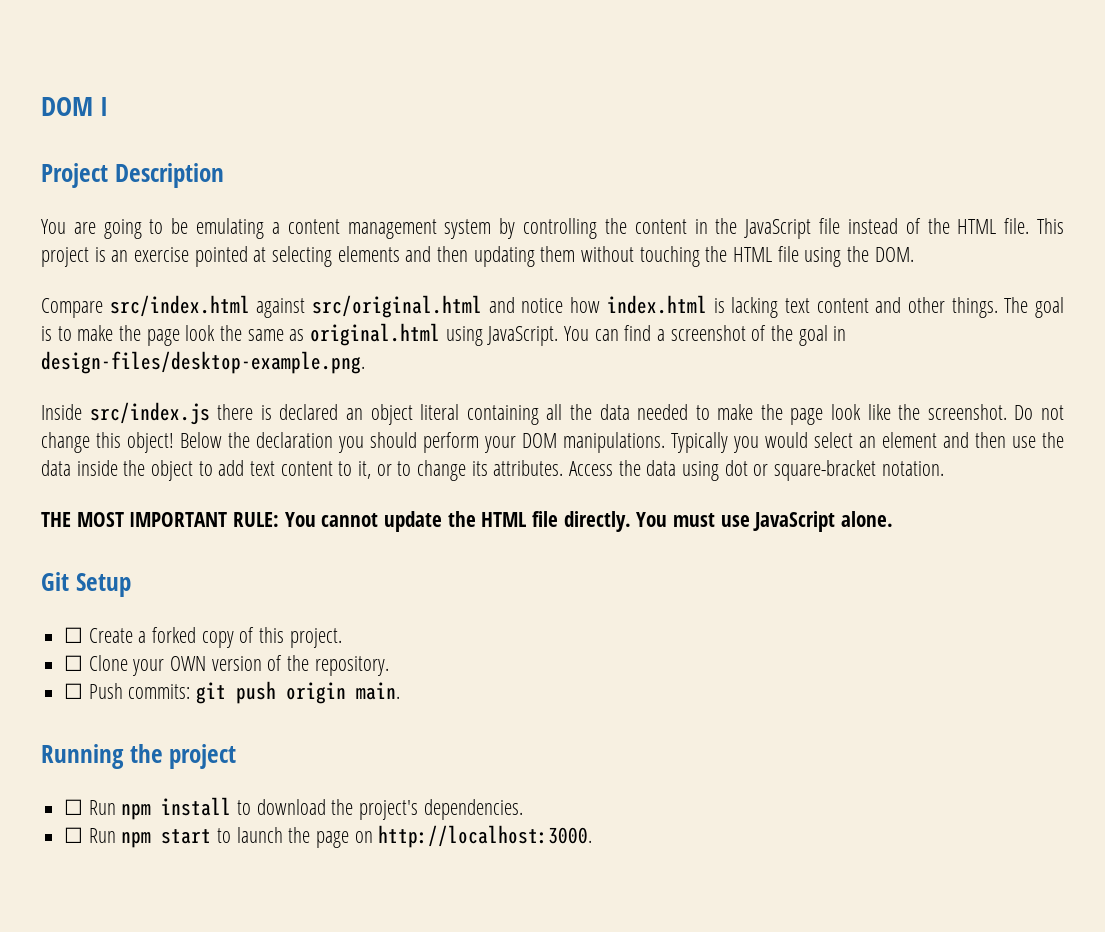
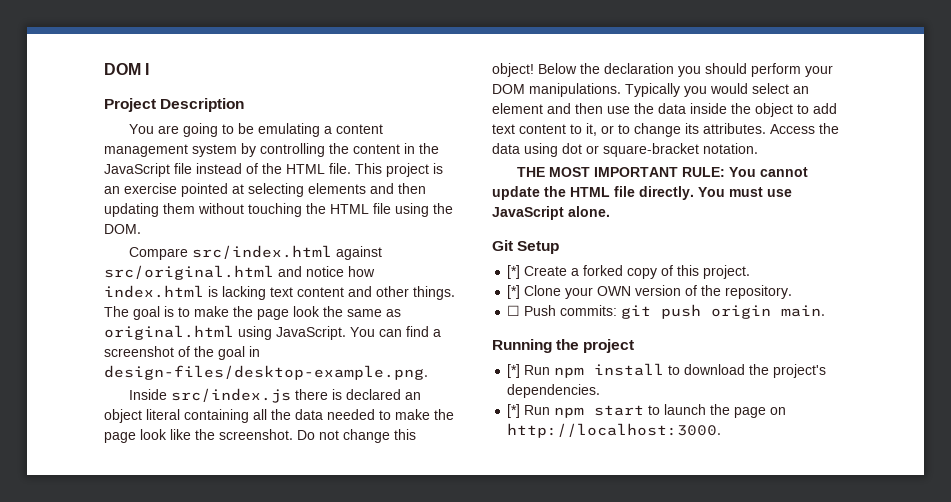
[64,627,84,643] ☐ -> [507,265,521,279] [*]
[64,655,84,671] ☐ -> [507,285,521,299] [*]
[64,799,84,815] ☐ -> [507,364,521,378] [*]
[64,827,84,843] ☐ -> [507,404,521,418] [*]

